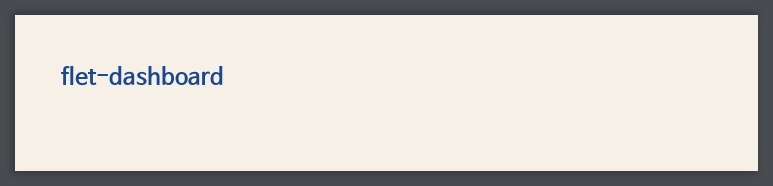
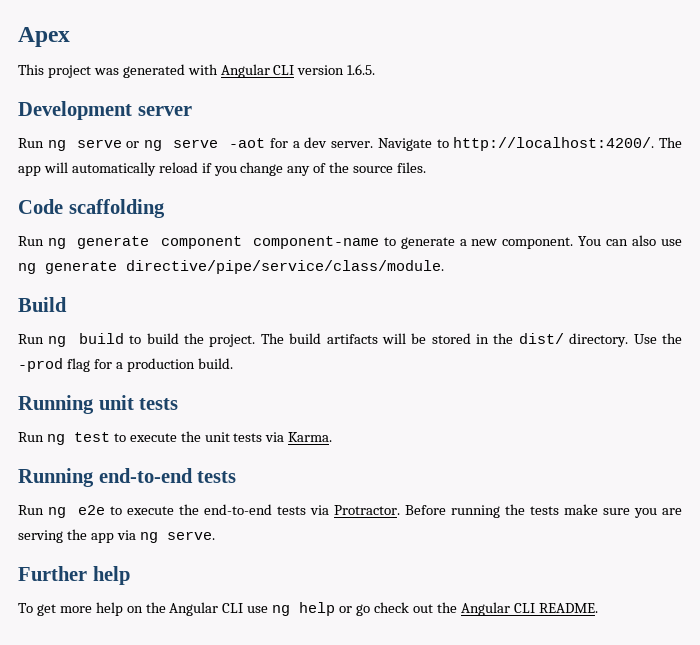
[61,65,224,86] flet-dashboard -> [18,27,70,47] [18,64,376,78] [18,101,192,120] [18,137,683,151] [18,162,427,176] [18,199,165,218] [18,235,682,249] [18,260,444,274] [18,297,67,312] [18,333,682,347] [18,358,233,372] [18,395,179,414] [18,431,333,445] [18,468,237,487] [18,504,682,518] [18,529,215,543] [18,566,130,585] [18,602,598,616] Apex // This project was generated with Angular CLI version 1.6.5. // Development server // Run ng serve or ng serve -aot for a dev server. Navigate to http://localhost:4200/. The app will automatically reload if you change any of the source files. // Code scaffolding // Run ng generate component component-name to generate a new component. You can also use ng generate directive/pipe/service/class/module. // Build // Run ng build to build the project. The build artifacts will be stored in the dist/ directory. Use the -prod flag for a production build. // Running unit tests // Run ng test to execute the unit tests via Karma. // Running end-to-end tests // Run ng e2e to execute the end-to-end tests via Protractor. Before running the tests make sure you are serving the app via ng serve. // Further help // To get more help on the Angular CLI use ng help or go check out the Angular CLI README.

